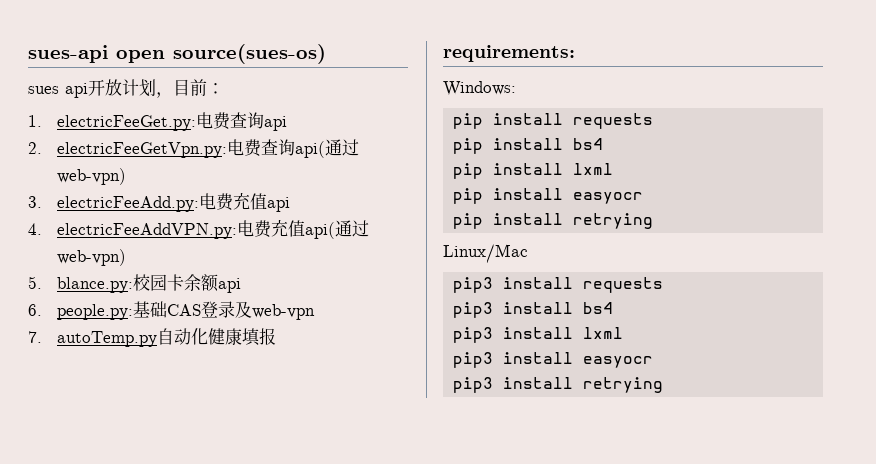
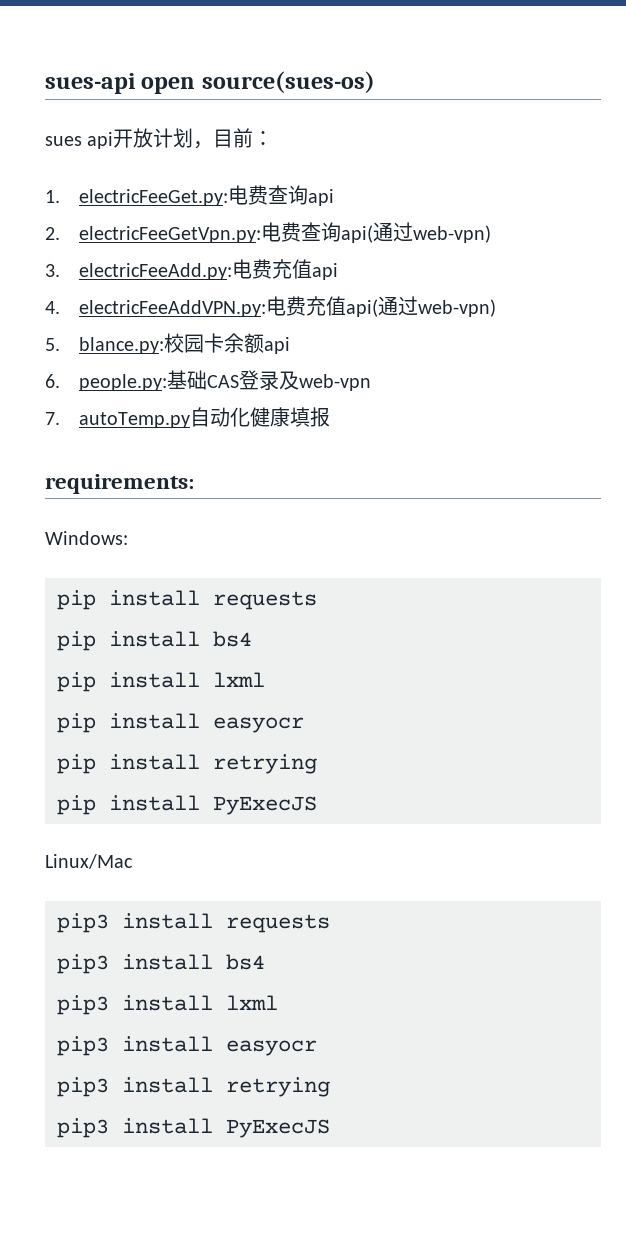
(654, 221) none -> [57,795,317,815] // pip install PyExecJS
(664, 385) none -> [57,1118,330,1138] // pip3 install PyExecJS

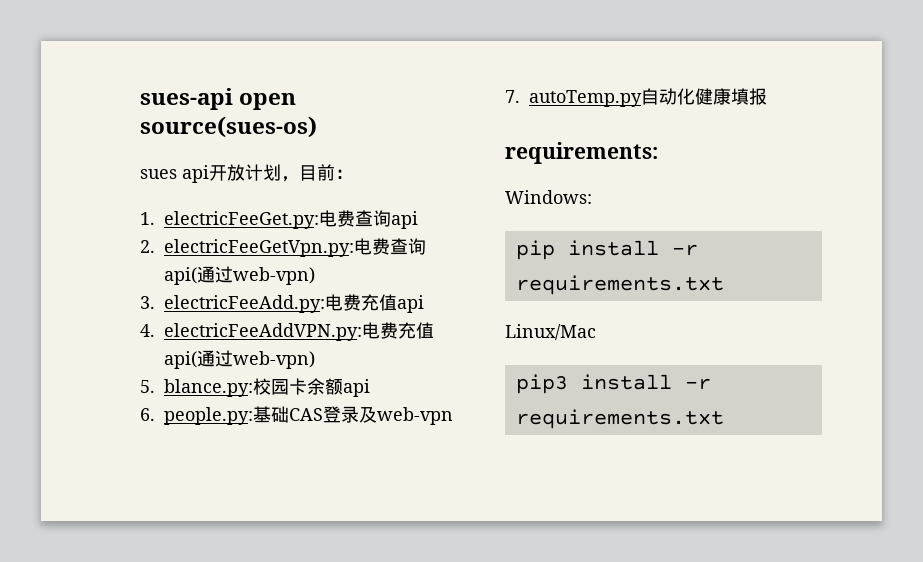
[213,591,317,610] [57,631,252,651] [57,672,265,692] [57,713,304,733] [57,754,317,774] [57,795,317,815] [45,854,133,869] [57,913,330,933] [57,954,265,974] [57,995,278,1015] [57,1036,317,1056] [57,1077,330,1097] [57,1118,330,1138] requests // pip install bs4 // pip install lxml // pip install easyocr // pip install retrying // pip install PyExecJS // Linux/Mac // pip3 install requests // pip3 install bs4 // pip3 install lxml // pip3 install easyocr // pip3 install retrying // pip3 install PyExecJS -> [671,244,698,256] [515,275,724,295] [505,324,596,340] [515,374,711,394] [515,409,724,429] -r requirements.txt // Linux/Mac // pip3 install -r requirements.txt

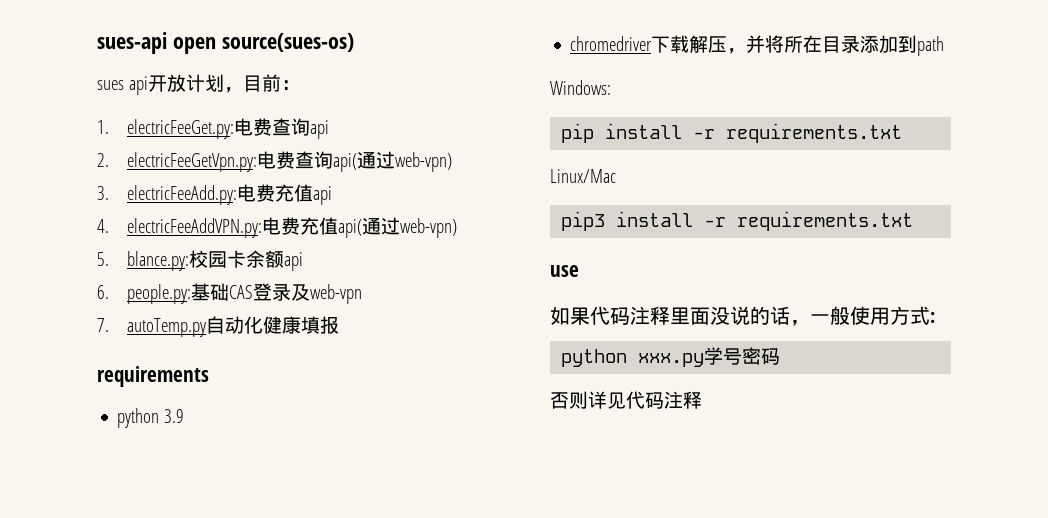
[505,142,658,164] requirements: -> [97,366,209,387] [117,408,185,428] [570,35,945,56] requirements // python 3.9 // chromedriver下载解压，并将所在目录添加到path
(724, 419) none -> [550,265,579,277] [550,306,935,326] [561,347,781,367] [550,391,702,409] // use // 如果代码注释里面没说的话，一般使用方式: // python xxx.py学号密码 // 否则详见代码注释

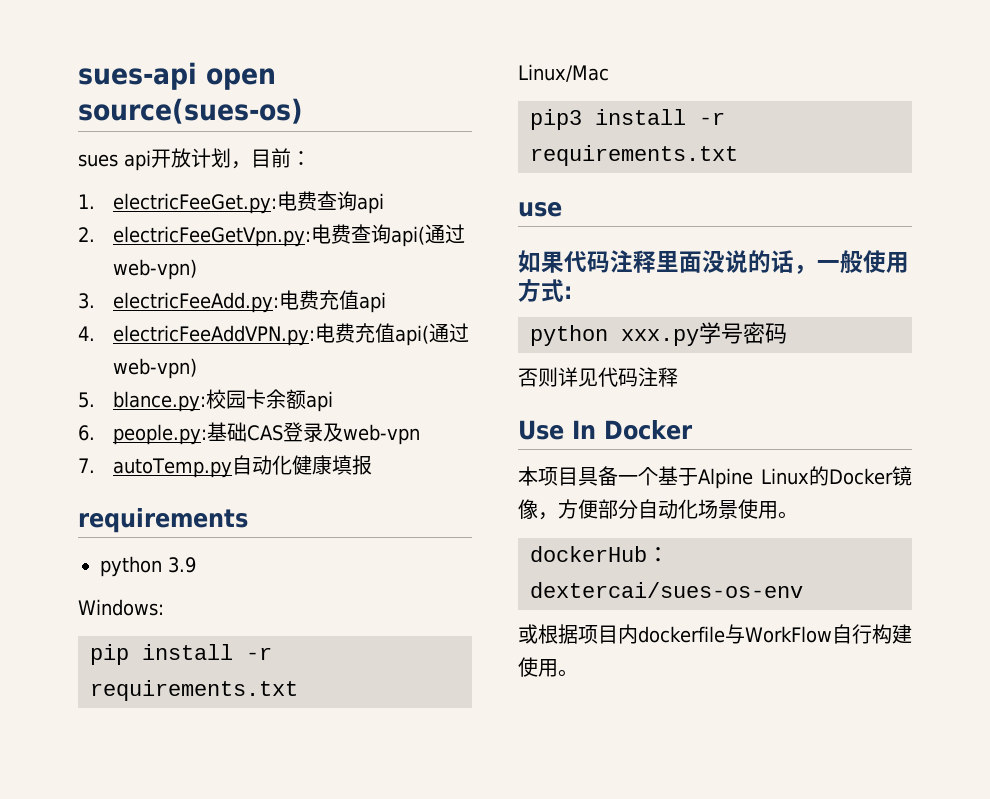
[570,35,945,56] // chromedriver下载解压，并将所在目录添加到path -> (196, 565) none
(702, 400) none -> [518,420,693,440] [518,466,912,489] [518,499,798,520] [530,546,669,562] [530,582,803,598] [518,624,912,644] [518,657,578,677] // Use In Docker // 本项目具备一个基于Alpine Linux的Docker镜像，方便部分自动化场景使用。 // dockerHub：dextercai/sues-os-env // 或根据项目内dockerfile与WorkFlow自行构建使用。

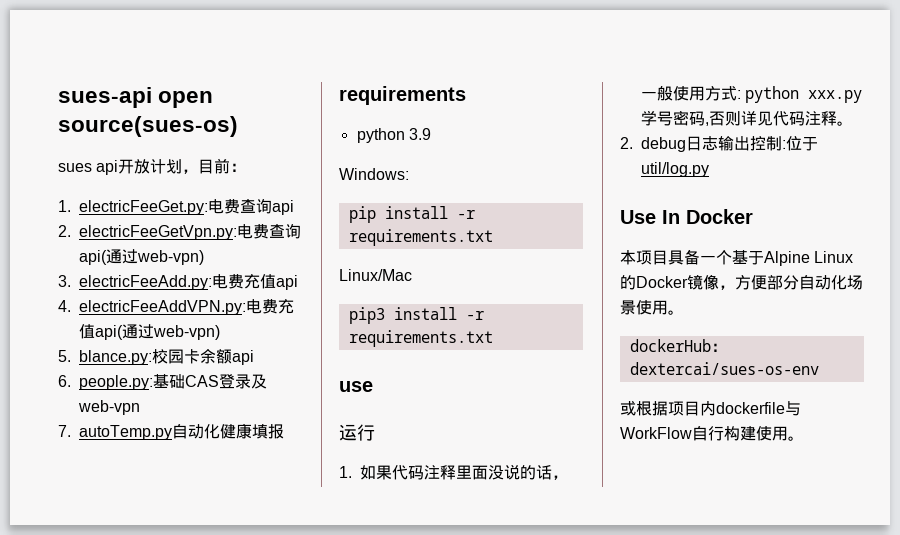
(562, 209) none -> [339,424,375,441] [339,466,352,478] 运行 // 1.
(572, 292) // -> (741, 94) none
(787, 333) // -> [705,122,709,126] ,
(678, 377) none -> [837,121,853,126] [620,136,818,152] [641,162,709,177] 。 // 2. debug日志输出控制:位于util/log.py

